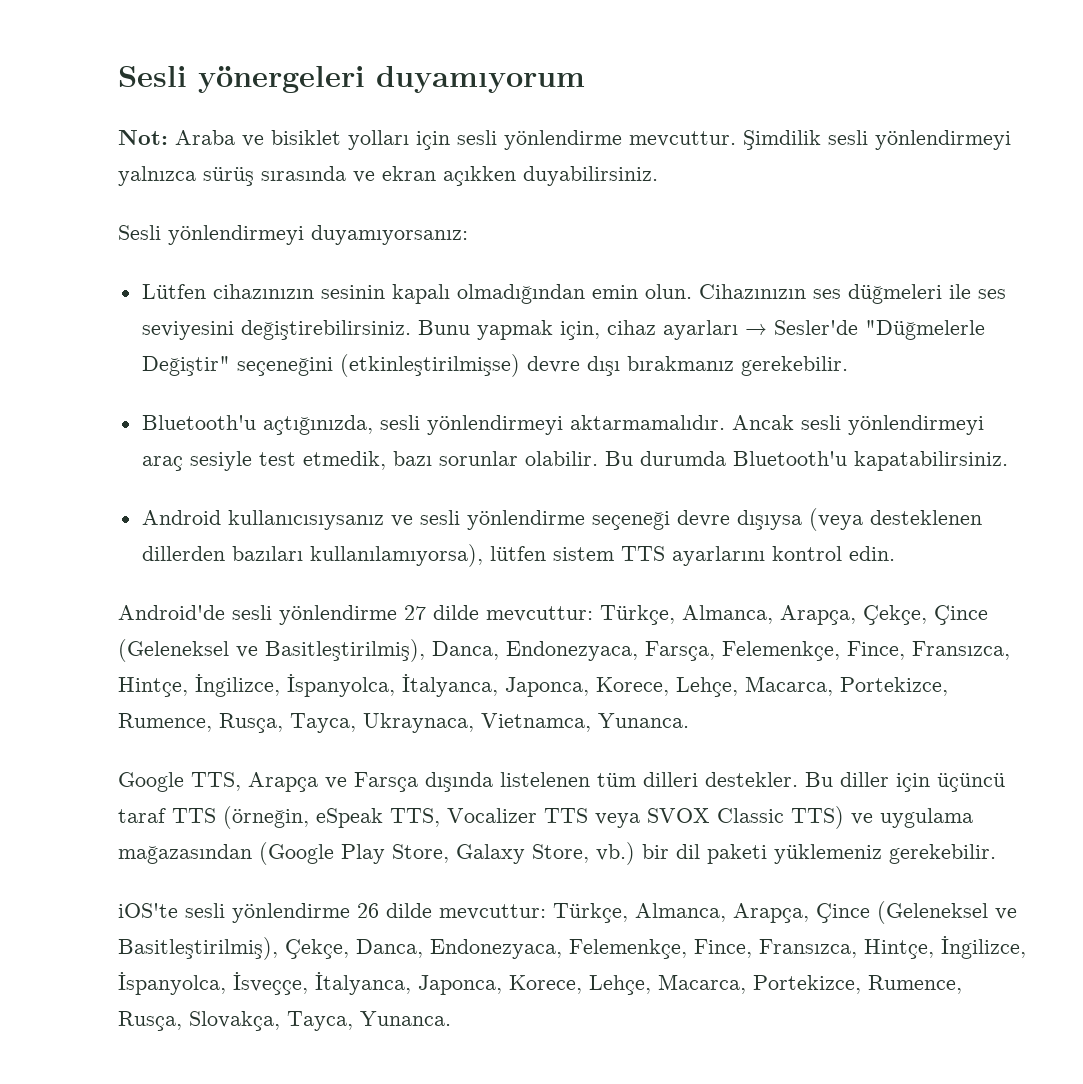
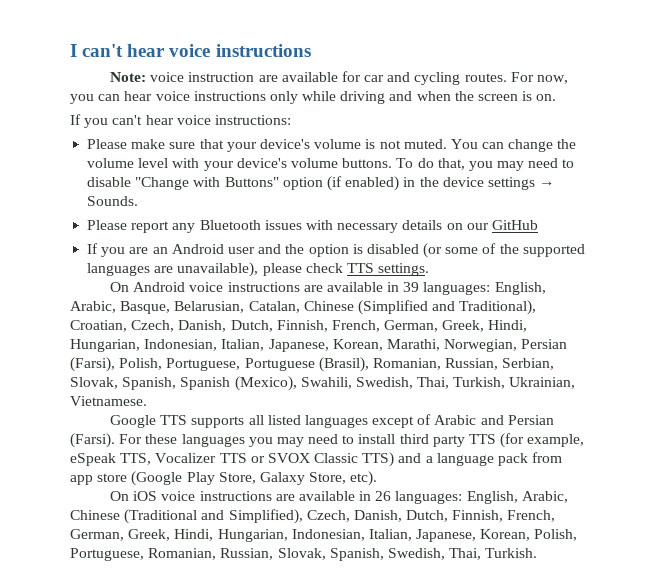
[118,66,585,93] [118,130,1011,150] [118,166,658,186] [118,225,468,245] [141,284,1006,304] [141,320,985,340] [141,354,848,377] [141,415,984,435] [141,451,1008,471] [141,508,982,531] [141,544,895,567] [118,605,988,625] [118,639,1010,662] [118,674,948,697] [118,713,689,733] [118,772,1005,792] [118,806,309,829] Sesli yönergeleri duyamıyorum // Not: Araba ve bisiklet yolları için sesli yönlendirme mevcuttur. Şimdilik sesli yönlendirmeyi yalnızca sürüş sırasında ve ekran açıkken duyabilirsiniz. // Sesli yönlendirmeyi duyamıyorsanız: // Lütfen cihazınızın sesinin kapalı olmadığından emin olun. Cihazınızın ses düğmeleri ile ses seviyesini değiştirebilirsiniz. Bunu yapmak için, cihaz ayarları → Sesler'de "Düğmelerle Değiştir" seçeneğini (etkinleştirilmişse) devre dışı bırakmanız gerekebilir. // Bluetooth'u açtığınızda, sesli yönlendirmeyi aktarmamalıdır. Ancak sesli yönlendirmeyi araç sesiyle test etmedik, bazı sorunlar olabilir. Bu durumda Bluetooth'u kapatabilirsiniz. // Android kullanıcısıysanız ve sesli yönlendirme seçeneği devre dışıysa (veya desteklenen dillerden bazıları kullanılamıyorsa), lütfen sistem TTS ayarlarını kontrol edin. // Android'de sesli yönlendirme 27 dilde mevcuttur: Türkçe, Almanca, Arapça, Çekçe, Çince (Geleneksel ve Basitleştirilmiş), Danca, Endonezyaca, Farsça, Felemenkçe, Fince, Fransızca, Hintçe, İngilizce, İspanyolca, İtalyanca, Japonca, Korece, Lehçe, Macarca, Portekizce, Rumence, Rusça, Tayca, Ukraynaca, Vietnamca, Yunanca. // Google TTS, Arapça ve Farsça dışında listelenen tüm dilleri destekler. Bu diller için üçüncü taraf TTS (örneğin, -> [70,44,311,57] [109,71,569,85] [70,91,557,104] [70,114,291,128] [87,139,577,152] [87,158,575,171] [87,176,556,191] [87,196,139,206] [87,220,538,233] [87,243,585,258] [87,262,430,277] [109,282,546,295] [70,300,537,315] [70,320,528,332] [70,339,568,352] [70,357,555,372] [70,376,576,391] [70,396,147,406] [109,414,554,428] [70,433,585,448] I can't hear voice instructions // Note: voice instruction are available for car and cycling routes. For now, you can hear voice instructions only while driving and when the screen is on. // If you can't hear voice instructions: // Please make sure that your device's volume is not muted. You can change the volume level with your device's volume buttons. To do that, you may need to disable "Change with Buttons" option (if enabled) in the device settings → Sounds. // Please report any Bluetooth issues with necessary details on our GitHub // If you are an Android user and the option is disabled (or some of the supported languages are unavailable), please check TTS settings. // On Android voice instructions are available in 39 languages: English, Arabic, Basque, Belarusian, Catalan, Chinese (Simplified and Traditional), Croatian, Czech, Danish, Dutch, Finnish, French, German, Greek, Hindi, Hungarian, Indonesian, Italian, Japanese, Korean, Marathi, Norwegian, Persian (Farsi), Polish, Portuguese, Portuguese (Brasil), Romanian, Russian, Serbian, Slovak, Spanish, Spanish (Mexico), Swahili, Swedish, Thai, Turkish, Ukrainian, Vietnamese. // Google TTS supports all listed languages except of Arabic and Persian (Farsi). For these languages you may need to install third party TTS (for example,
[595,813,640,828] veya -> [250,456,265,463] or
[851,808,973,828] [118,844,252,864] ve uygulama mağazasından -> [398,452,563,466] [70,473,128,485] and a language pack from app store
[596,842,996,865] [118,901,1017,924] [118,936,1026,960] [118,972,962,995] [118,1011,451,1031] vb.) bir dil paketi yüklemeniz gerekebilir. // iOS'te sesli yönlendirme 26 dilde mevcuttur: Türkçe, Almanca, Arapça, Çince (Geleneksel ve Basitleştirilmiş), Çekçe, Danca, Endonezyaca, Felemenkçe, Fince, Fransızca, Hintçe, İngilizce, İspanyolca, İsveççe, İtalyanca, Japonca, Korece, Lehçe, Macarca, Portekizce, Rumence, Rusça, Slovakça, Tayca, Yunanca. -> [350,471,378,486] [109,491,568,504] [70,509,556,524] [70,529,578,542] [70,548,538,561] etc). // On iOS voice instructions are available in 26 languages: English, Arabic, Chinese (Traditional and Simplified), Czech, Danish, Dutch, Finnish, French, German, Greek, Hindi, Hungarian, Indonesian, Italian, Japanese, Korean, Polish, Portuguese, Romanian, Russian, Slovak, Spanish, Swedish, Thai, Turkish.

